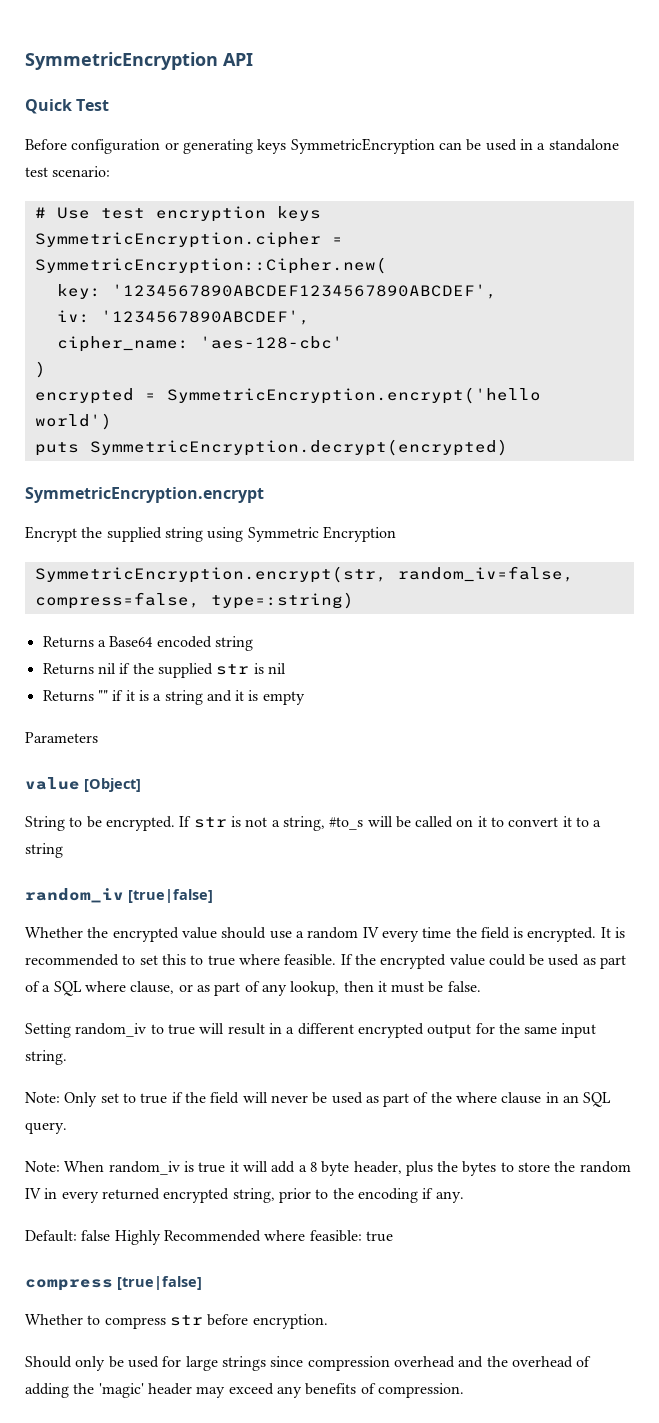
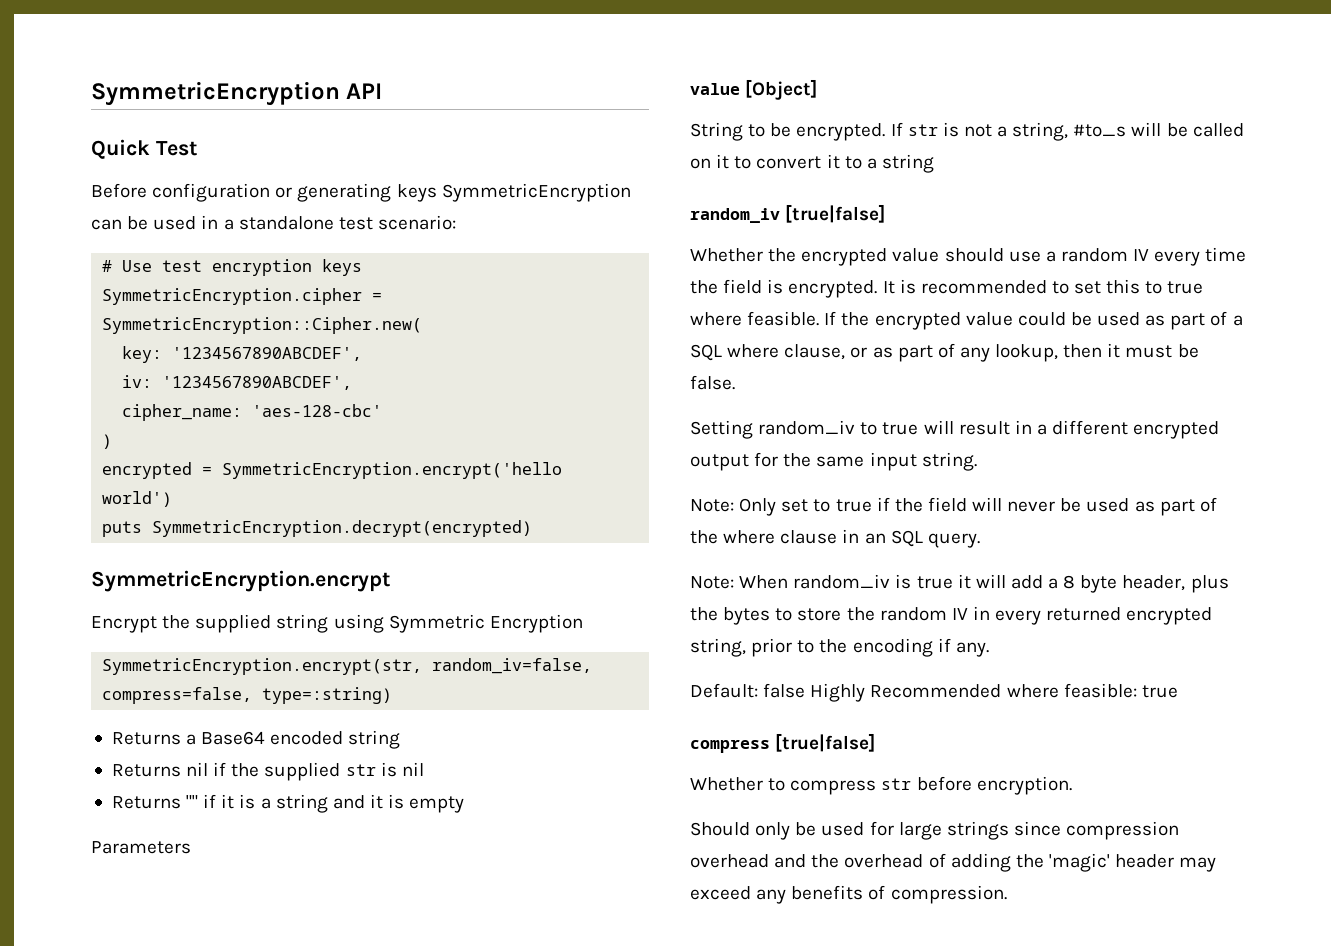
[111,284,497,299] '1234567890ABCDEF1234567890ABCDEF', -> [172,347,363,361] '1234567890ABCDEF',

